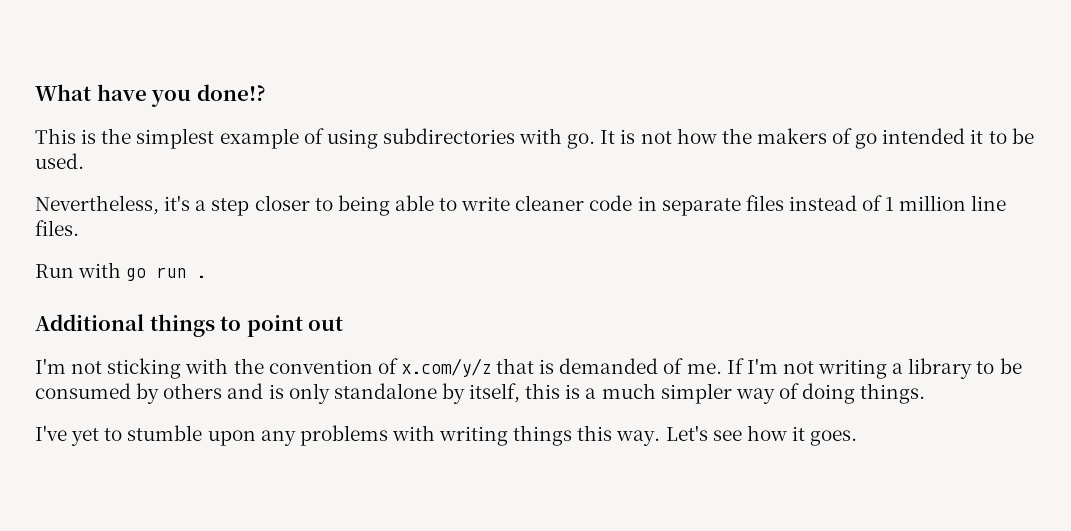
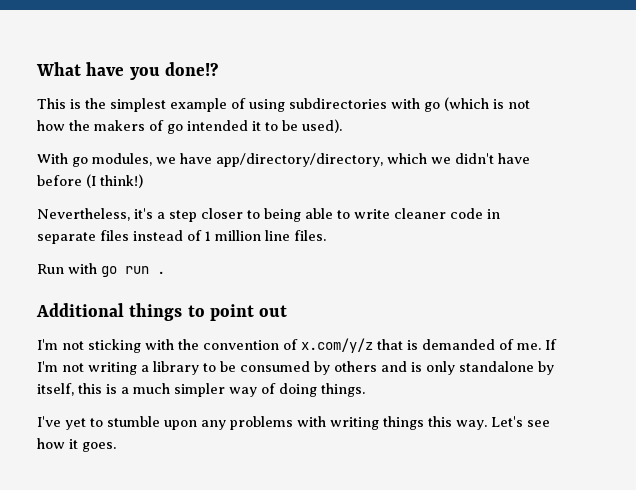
[567,130,616,149] go. It -> [424,97,489,112] go (which
[35,153,84,169] used. -> [302,119,342,133] [37,153,530,167] [37,174,143,188] used). // With go modules, we have app/directory/directory, which we didn't have before (I think!)

